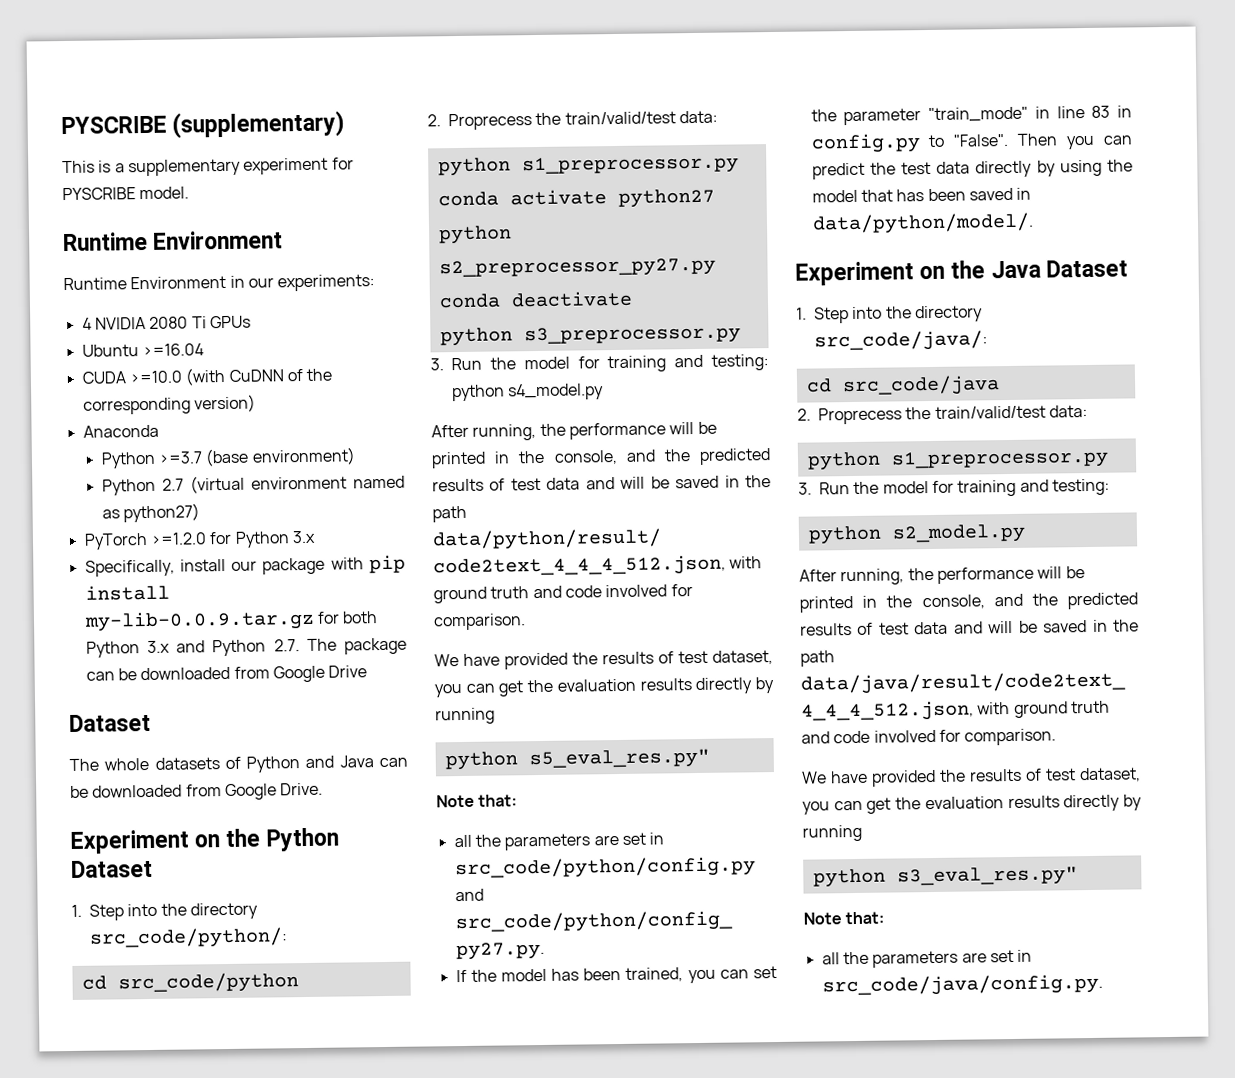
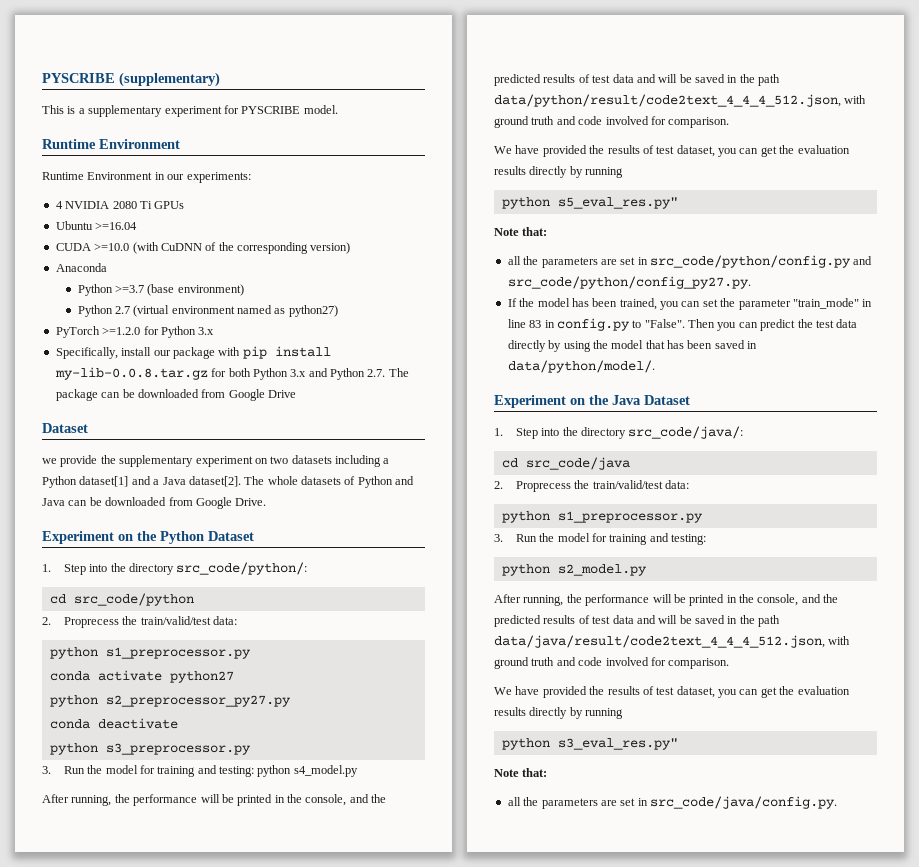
[83,609,315,632] my-lib-0.0.9.tar.gz -> [54,367,208,380] my-lib-0.0.8.tar.gz
(151, 722) none -> [42,455,390,467] [42,476,241,488] we provide the supplementary experiment on two datasets including a Python dataset[1] and a Java dataset[2].

